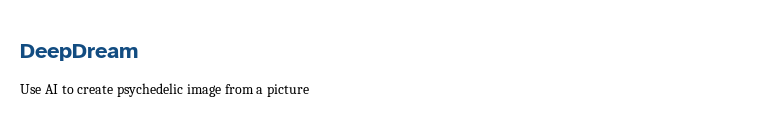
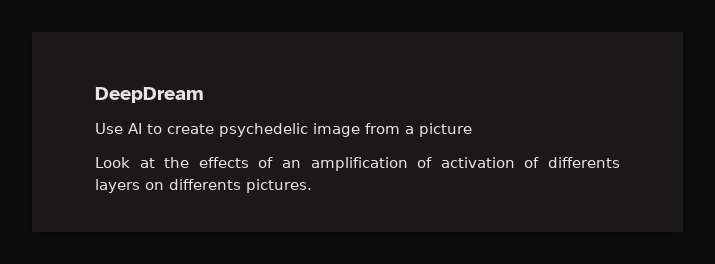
(310, 90) none -> [95,157,621,171] [95,179,312,193] // Look at the effects of an amplification of activation of differents layers on differents pictures.

